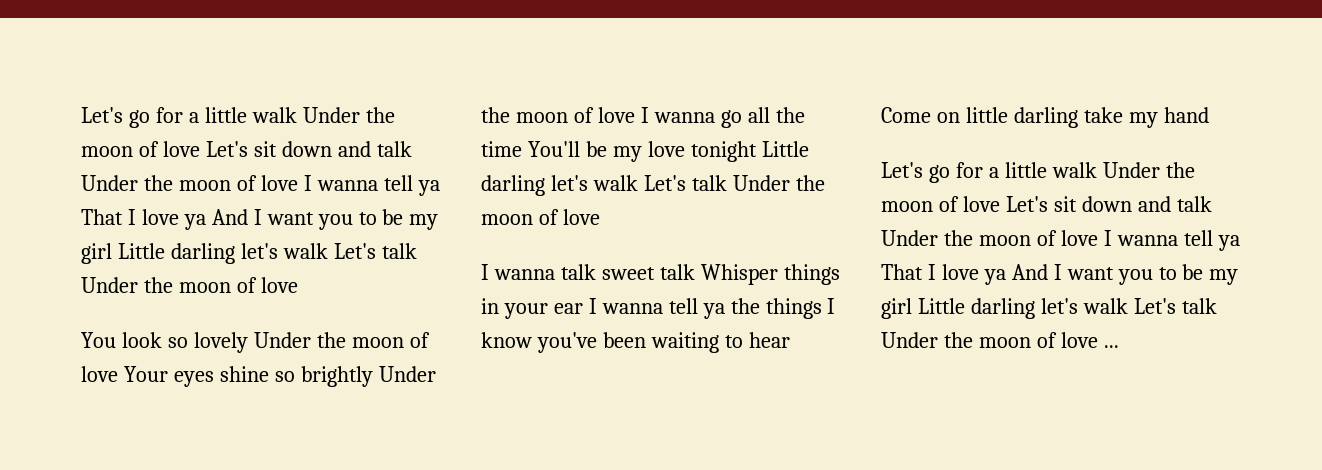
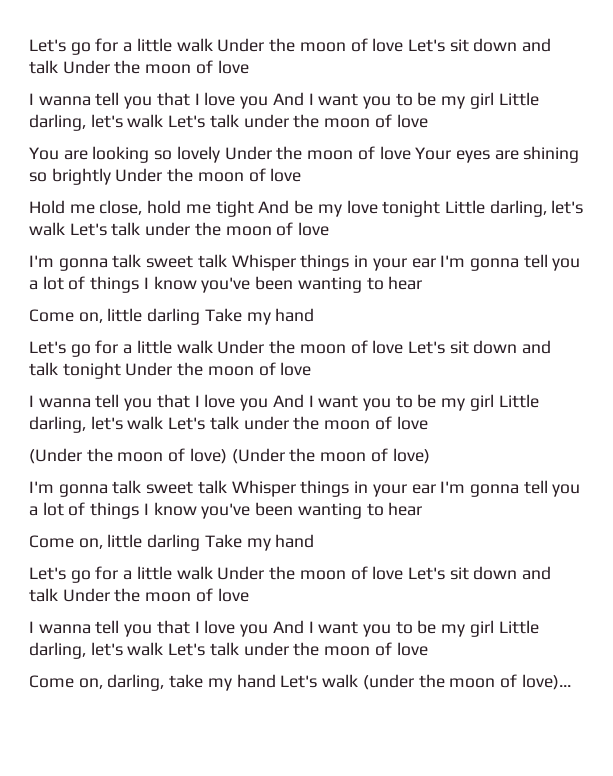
[303,175,440,196] [81,209,439,230] [81,243,417,264] [81,277,138,293] I wanna tell ya That I love ya And I want you to be my girl Little darling let's walk Let's talk Under -> [29,92,539,109] [29,114,289,131] // I wanna tell you that I love you And I want you to be my girl Little darling, let's walk Let's talk under
[121,332,162,348] look -> [63,146,150,163] are looking
[219,366,269,382] shine -> [494,146,580,163] are shining
[640,107,805,128] [481,141,580,157] I wanna go all the time You'll -> [29,200,290,217] // Hold me close, hold me tight And
[481,175,825,196] [481,209,600,225] [481,264,840,285] [481,298,836,319] [481,332,790,353] [881,107,1123,128] darling let's walk Let's talk Under the moon of love // I wanna talk sweet talk Whisper things in your ear I wanna tell ya the things I know you've been waiting to hear Come on little darling take -> [489,200,584,217] [29,222,330,236] [29,254,581,271] [29,276,423,293] [29,308,315,325] [29,340,552,357] [29,362,312,379] [29,394,539,411] [29,416,428,433] [29,448,430,464] [29,480,581,497] [29,502,423,519] [29,534,242,551] darling, let's walk Let's talk under the moon of love // I'm gonna talk sweet talk Whisper things in your ear I'm gonna tell you a lot of things I know you've been wanting to hear // Come on, little darling Take my hand // Let's go for a little walk Under the moon of love Let's sit down and talk tonight Under the moon of love // I wanna tell you that I love you And I want you to be my girl Little darling, let's walk Let's talk under the moon of love // (Under the moon of love) (Under the moon of love) // I'm gonna talk sweet talk Whisper things in your ear I'm gonna tell you a lot of things I know you've been wanting to hear // Come on, little darling Take
[1103,230,1240,251] [881,264,1239,285] [881,298,1217,319] [881,332,1119,348] I wanna tell ya That I love ya And I want you to be my girl Little darling let's walk Let's talk Under the moon of love ... -> [29,620,539,637] [29,642,428,659] [29,674,571,691] // I wanna tell you that I love you And I want you to be my girl Little darling, let's walk Let's talk under the moon of love // Come on, darling, take my hand Let's walk (under the moon of love)...

